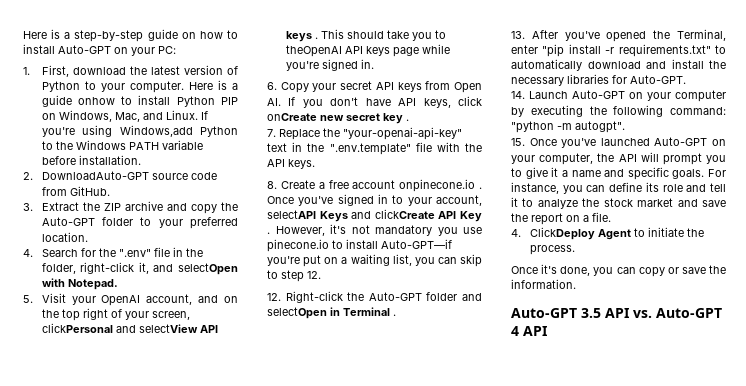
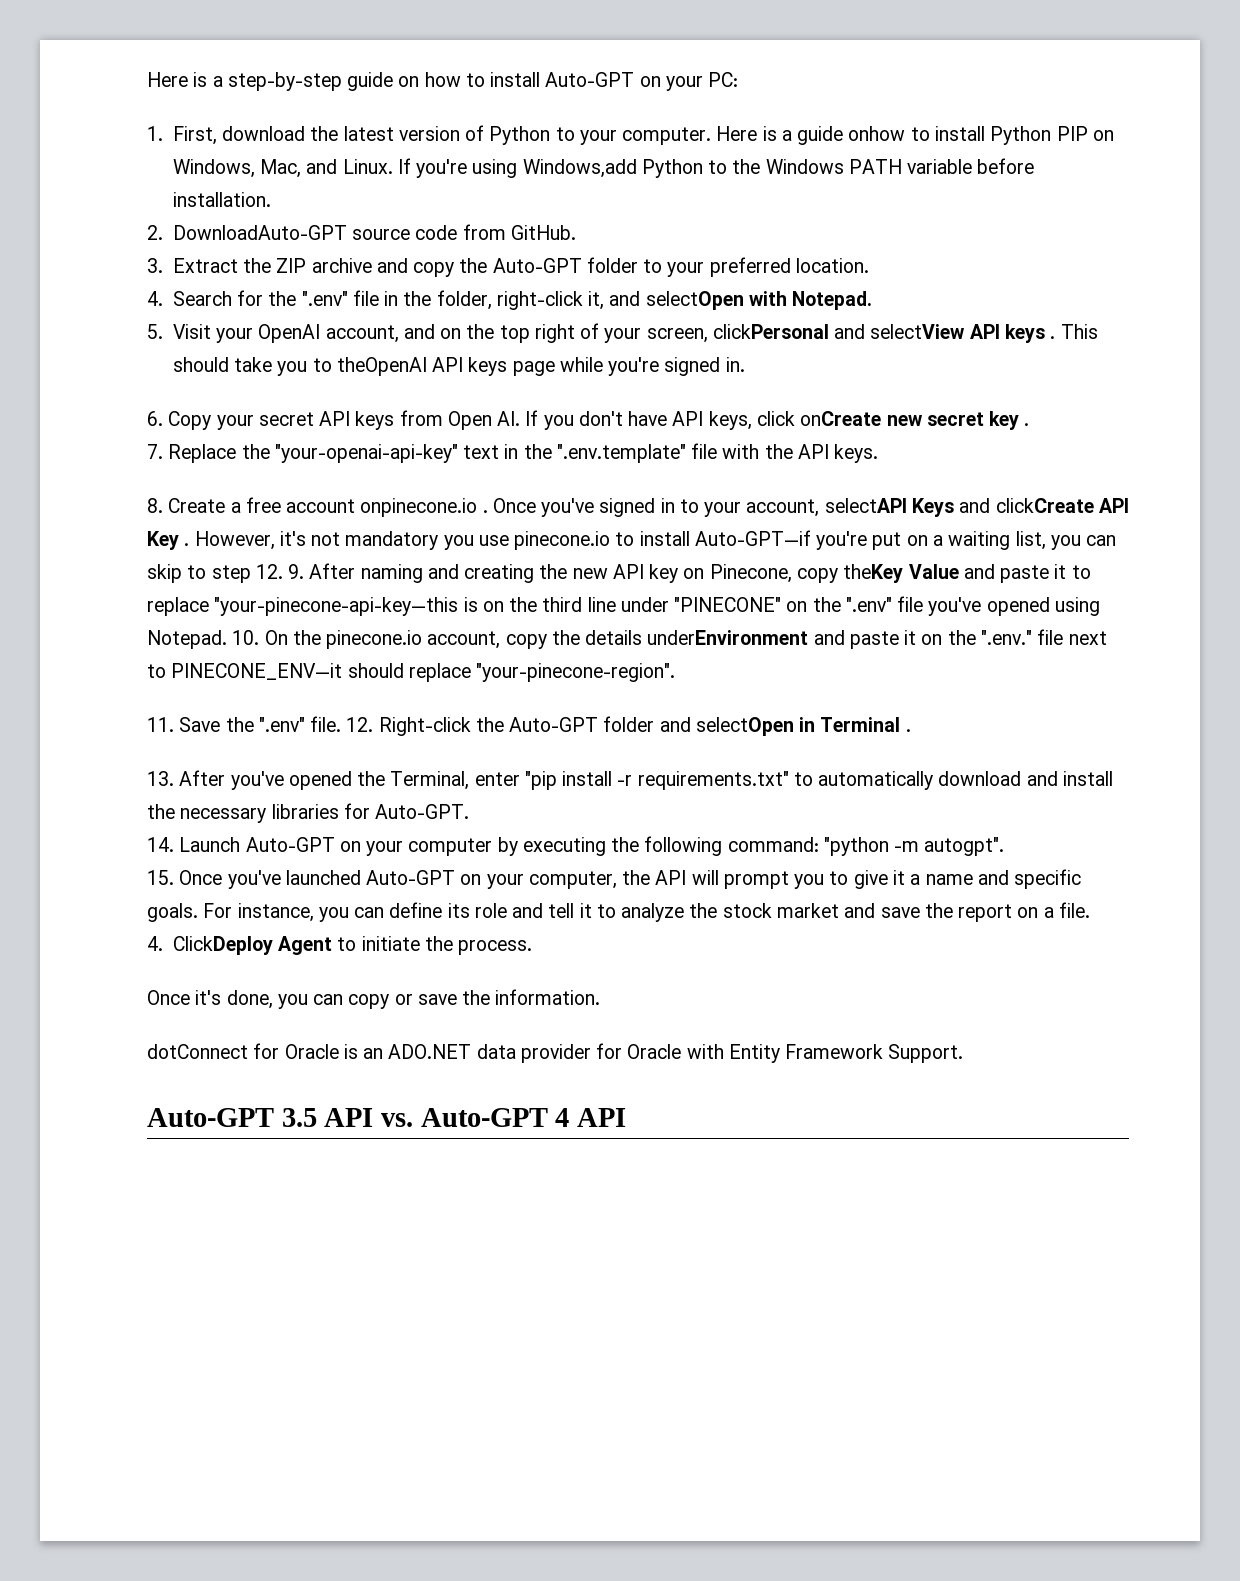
(321, 275) // -> [288,563,1091,583] [147,596,1100,616] [147,629,1107,649] [147,663,676,682] [147,716,342,732] 9. After naming and creating the new API key on Pinecone, copy theKey Value and paste it to replace "your-pinecone-api-key—this is on the third line under "PINECONE" on the ".env" file you've opened using Notepad. 10. On the pinecone.io account, copy the details underEnvironment and paste it on the ".env." file next to PINECONE_ENV—it should replace "your-pinecone-region". // 11. Save the ".env" file.
(576, 284) none -> [147,1043,964,1063] // dotConnect for Oracle is an ADO.NET data provider for Oracle with Entity Framework Support.

